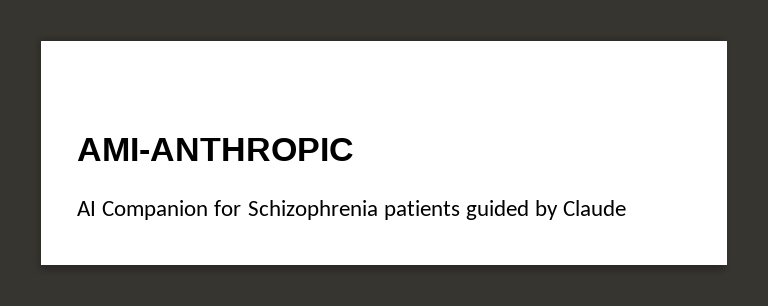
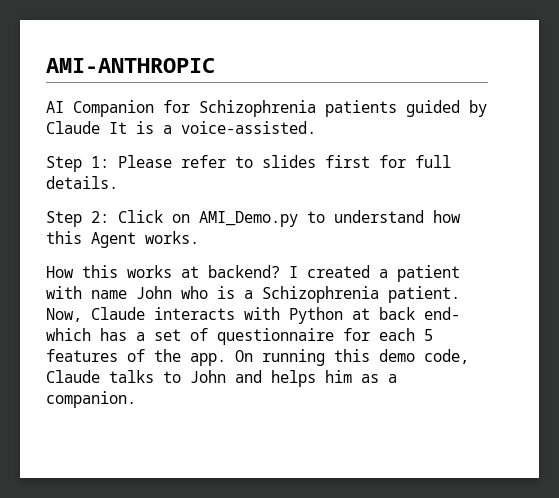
(627, 208) none -> [109,121,316,134] [46,155,451,172] [46,176,118,189] [46,210,461,227] [46,231,199,248] [46,265,460,282] [46,286,460,303] [46,307,460,324] [46,328,433,345] [46,349,469,366] [46,370,397,387] [46,391,136,408] It is a voice-assisted. // Step 1: Please refer to slides first for full details. // Step 2: Click on AMI_Demo.py to understand how this Agent works. // How this works at backend? I created a patient with name John who is a Schizophrenia patient. Now, Claude interacts with Python at back end- which has a set of questionnaire for each 5 features of the app. On running this demo code, Claude talks to John and helps him as a companion.

